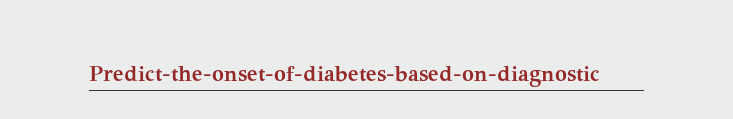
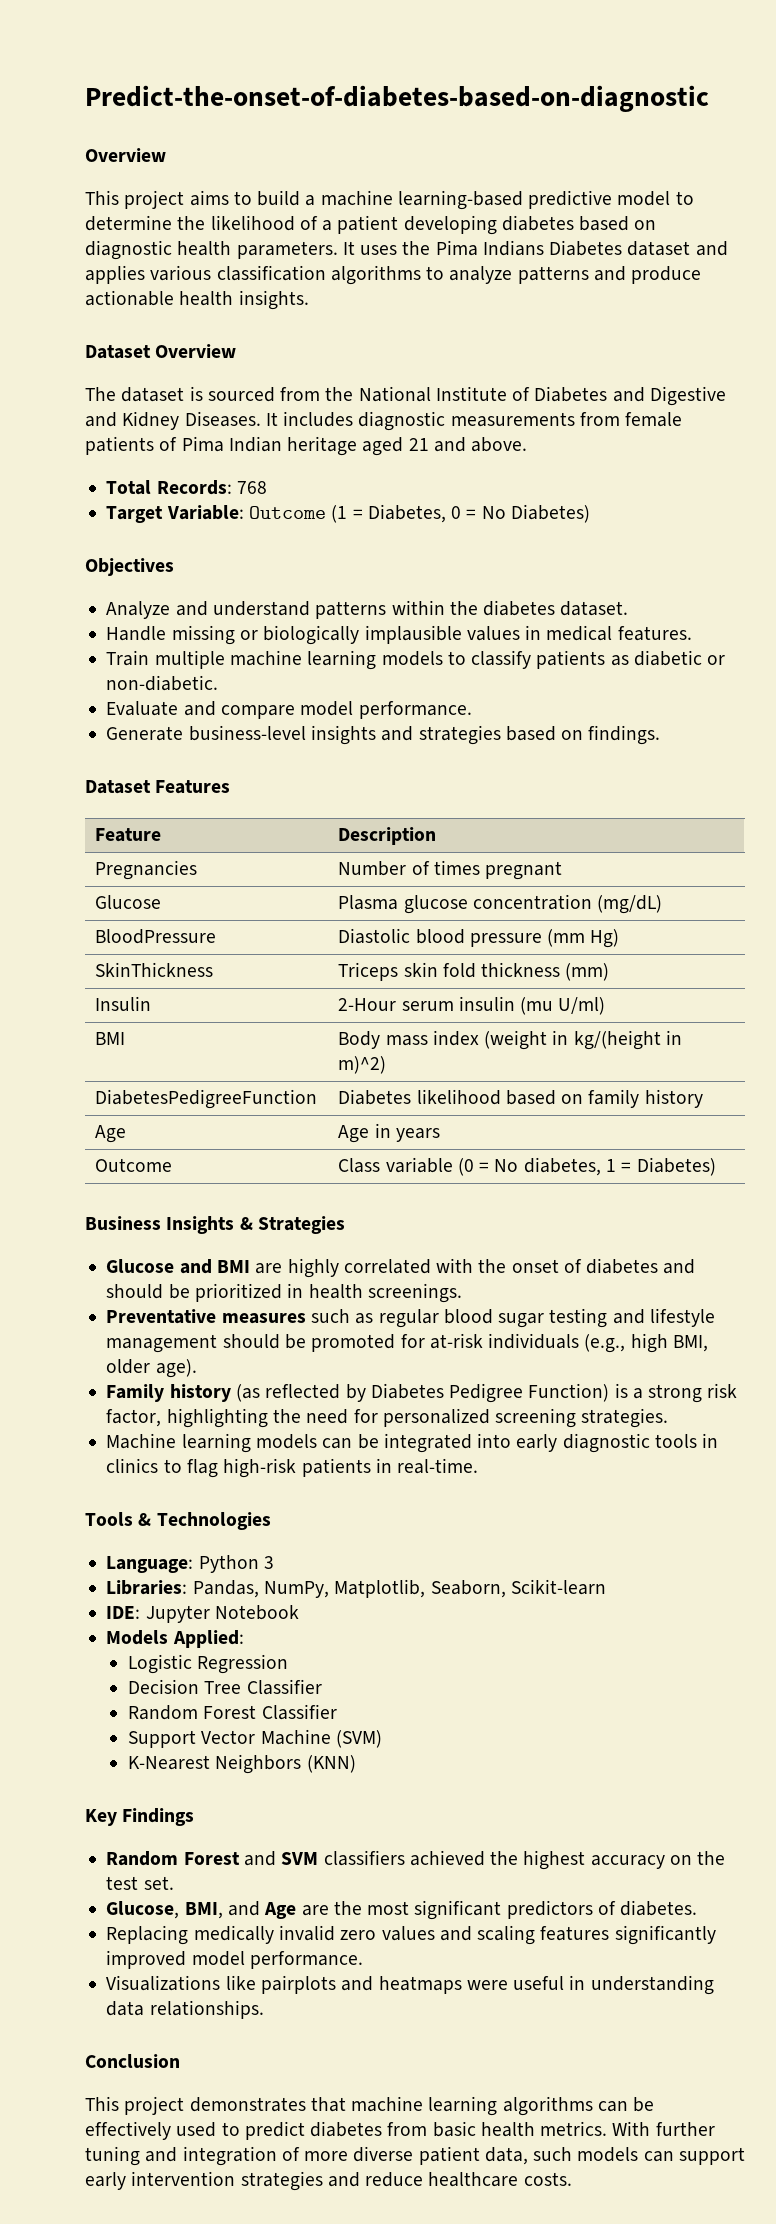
(600, 76) none -> [85,148,166,162] [85,190,694,210] [85,215,657,235] [85,240,728,260] [85,265,702,285] [85,290,309,310] [85,344,237,359] [85,386,726,406] [85,411,683,431] [85,436,528,456] [106,480,267,495] [106,504,590,523] [85,558,174,576] [106,600,629,619] [106,625,692,645] [106,650,726,670] [106,675,219,691] [106,701,472,719] [106,725,661,745] [85,780,231,794] [95,828,162,842] [338,827,437,845] [95,860,198,880] [338,860,563,880] [95,895,162,909] [338,894,663,914] [95,929,217,944] [338,928,620,948] [95,962,214,977] [338,962,610,981] [95,996,152,1011] [338,996,606,1015] [95,1032,126,1045] [338,1030,682,1050] [338,1056,387,1074] [95,1089,318,1109] [338,1089,703,1108] [95,1125,127,1143] [338,1123,440,1143] [95,1158,173,1172] [338,1157,716,1176] [85,1216,345,1234] [106,1258,696,1278] [106,1283,462,1303] [106,1308,715,1328] [106,1333,708,1353] [106,1359,197,1378] [106,1383,738,1403] [106,1408,669,1428] [106,1433,719,1453] [106,1458,479,1478] [85,1512,271,1530] [106,1555,274,1573] [106,1579,606,1598] [106,1605,299,1623] [106,1630,244,1648] [127,1654,289,1674] [127,1679,322,1695] [127,1704,337,1720] [127,1729,382,1748] [127,1754,356,1774] [85,1808,195,1826] [106,1850,726,1870] [106,1876,174,1890] [106,1900,698,1920] [106,1925,716,1945] [106,1950,363,1969] [106,1975,714,1995] [106,2000,264,2019] [85,2054,180,2068] [85,2096,655,2116] [85,2121,715,2140] [85,2146,745,2166] [85,2171,572,2191] // Overview // This project aims to build a machine learning-based predictive model to determine the likelihood of a patient developing diabetes based on diagnostic health parameters. It uses the Pima Indians Diabetes dataset and applies various classification algorithms to analyze patterns and produce actionable health insights. // Dataset Overview // The dataset is sourced from the National Institute of Diabetes and Digestive and Kidney Diseases. It includes diagnostic measurements from female patients of Pima Indian heritage aged 21 and above. // Total Records: 768 // Target Variable: Outcome (1 = Diabetes, 0 = No Diabetes) // Objectives // Analyze and understand patterns within the diabetes dataset. // Handle missing or biologically implausible values in medical features. // Train multiple machine learning models to classify patients as diabetic or non-diabetic. // Evaluate and compare model performance. // Generate business-level insights and strategies based on findings. // Dataset Features // Feature | Description // Pregnancies | Number of times pregnant // Glucose | Plasma glucose concentration (mg/dL) // BloodPressure | Diastolic blood pressure (mm Hg) // SkinThickness | Triceps skin fold thickness (mm) // Insulin | 2-Hour serum insulin (mu U/ml) // BMI | Body mass index (weight in kg/(height in m)^2) // DiabetesPedigreeFunction | Diabetes likelihood based on family history // Age | Age in years // Outcome | Class variable (0 = No diabetes, 1 = Diabetes) // Business Insights & Strategies // Glucose and BMI are highly correlated with the onset of diabetes and should be prioritized in health screenings. // Preventative measures such as regular blood sugar testing and lifestyle management should be promoted for at-risk individuals (e.g., high BMI, older age). // Family history (as reflected by Diabetes Pedigree Function) is a strong risk factor, highlighting the need for personalized screening strategies. // Machine learning models can be integrated into early diagnostic tools in clinics to flag high-risk patients in real-time. // Tools & Technologies // Language: Python 3 // Libraries: Pandas, NumPy, Matplotlib, Seaborn, Scikit-learn // IDE: Jupyter Notebook // Models Applied: // Logistic Regression // Decision Tree Classifier // Random Forest Classifier // Support Vector Machine (SVM) // K-Nearest Neighbors (KNN) // Key Findings // Random Forest and SVM classifiers achieved the highest accuracy on the test set. // Glucose, BMI, and Age are the most significant predictors of diabetes. // Replacing medically invalid zero values and scaling features significantly improved model performance. // Visualizations like pairplots and heatmaps were useful in understanding data relationships. // Conclusion // This project demonstrates that machine learning algorithms can be effectively used to predict diabetes from basic health metrics. With further tuning and integration of more diverse patient data, such models can support early intervention strategies and reduce healthcare costs.

